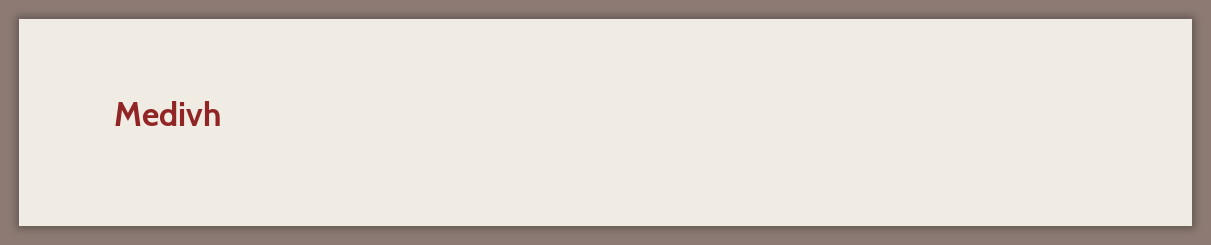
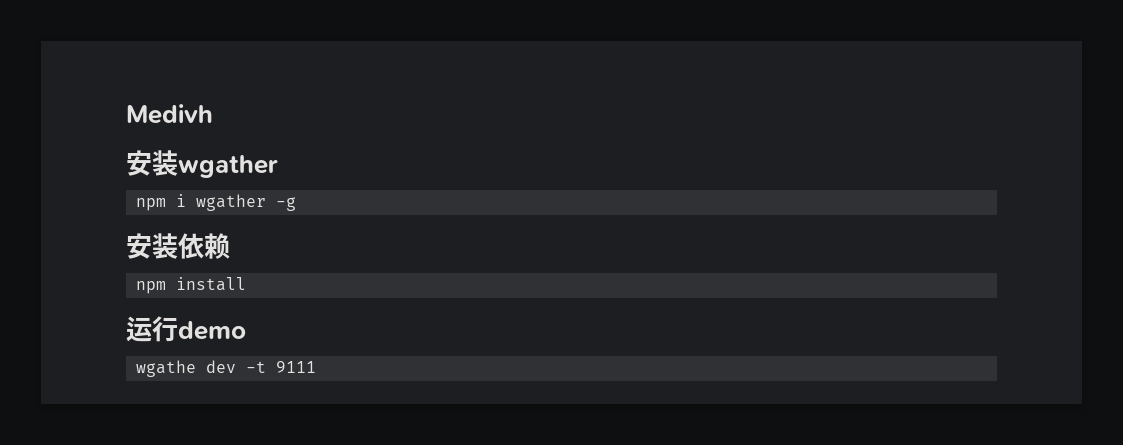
(221, 113) none -> [126,150,278,178] [136,194,297,211] [126,233,230,259] [136,277,247,294] [126,316,246,342] [136,360,317,377] // 安装wgather // npm i wgather -g // 安装依赖 // npm install // 运行demo // wgathe dev -t 9111

